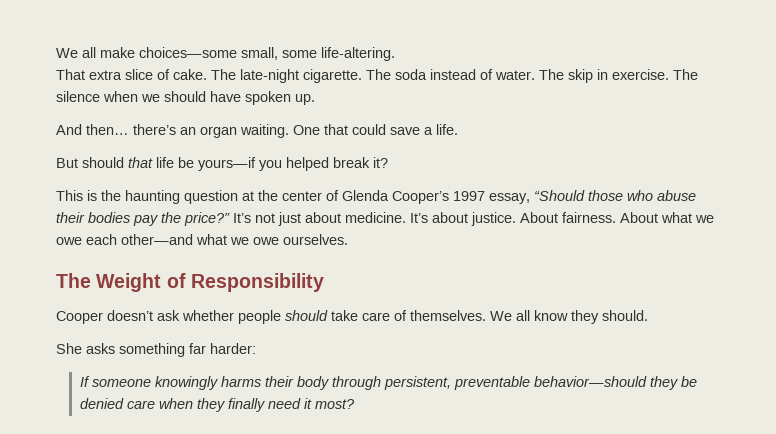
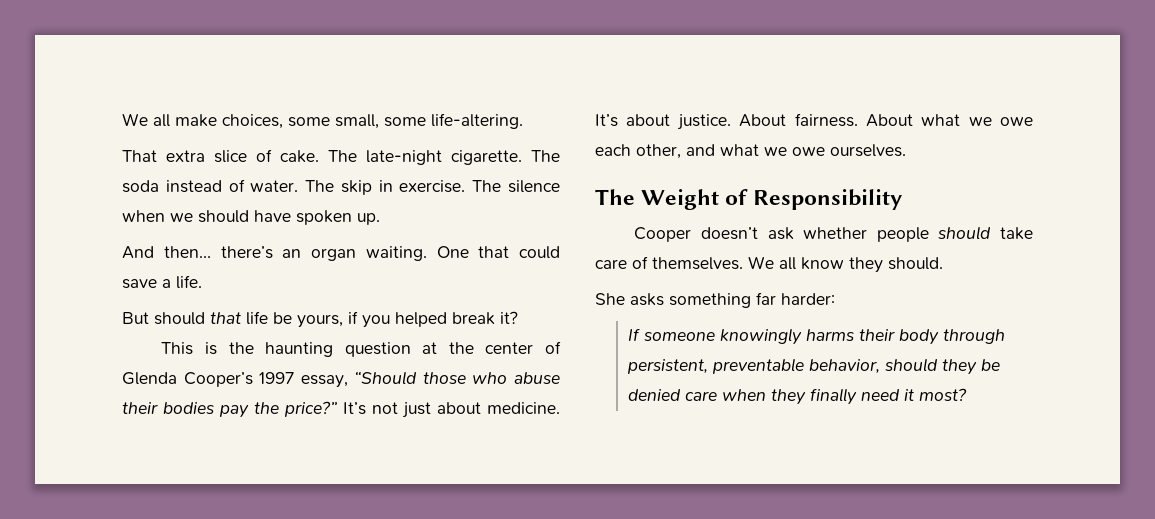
[139,47,237,58] choices—some -> [222,114,330,129] choices, some
[198,157,256,171] yours—if -> [297,311,358,328] yours, if
[121,234,193,245] other—and -> [636,144,715,159] other, and
[533,376,647,387] behavior—should -> [808,358,938,374] behavior, should

